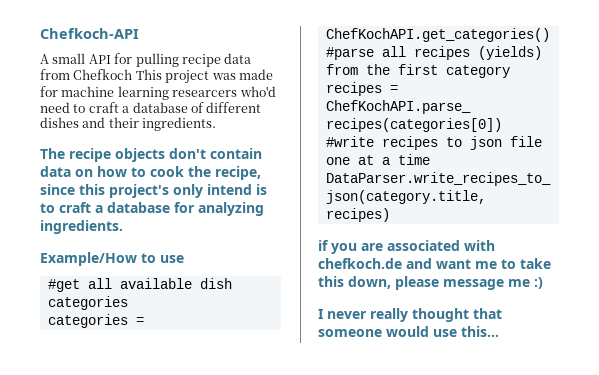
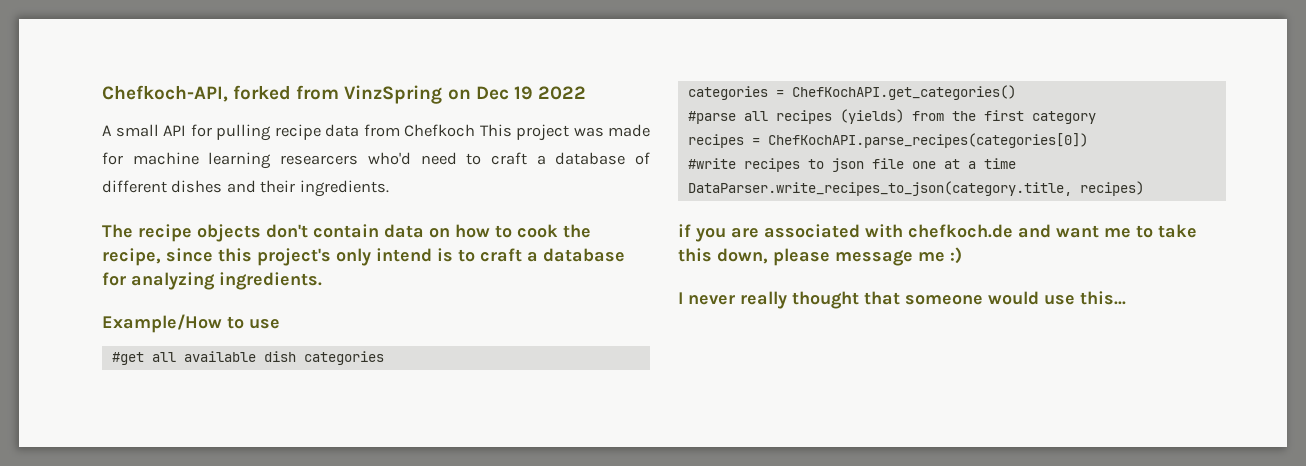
[40,28,139,39] Chefkoch-API -> [102,85,586,104] Chefkoch-API, forked from VinzSpring on Dec 19 2022

